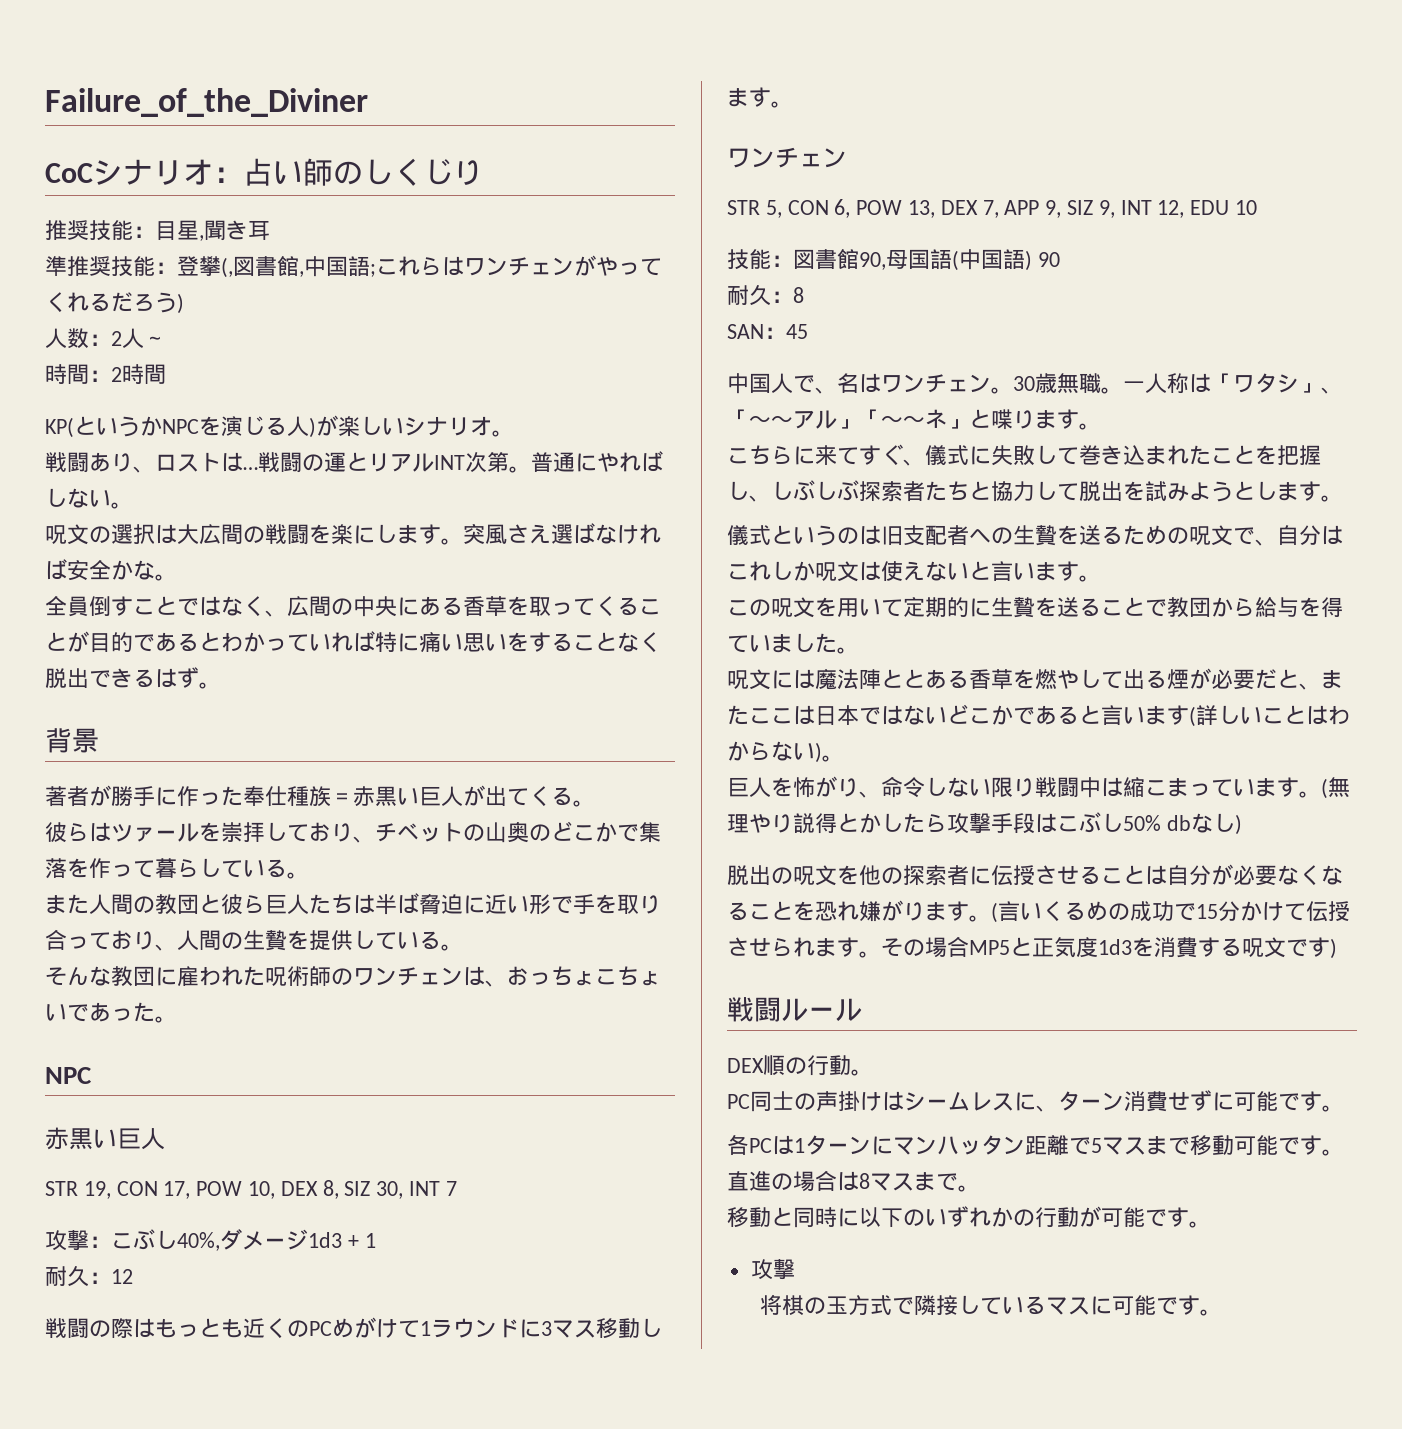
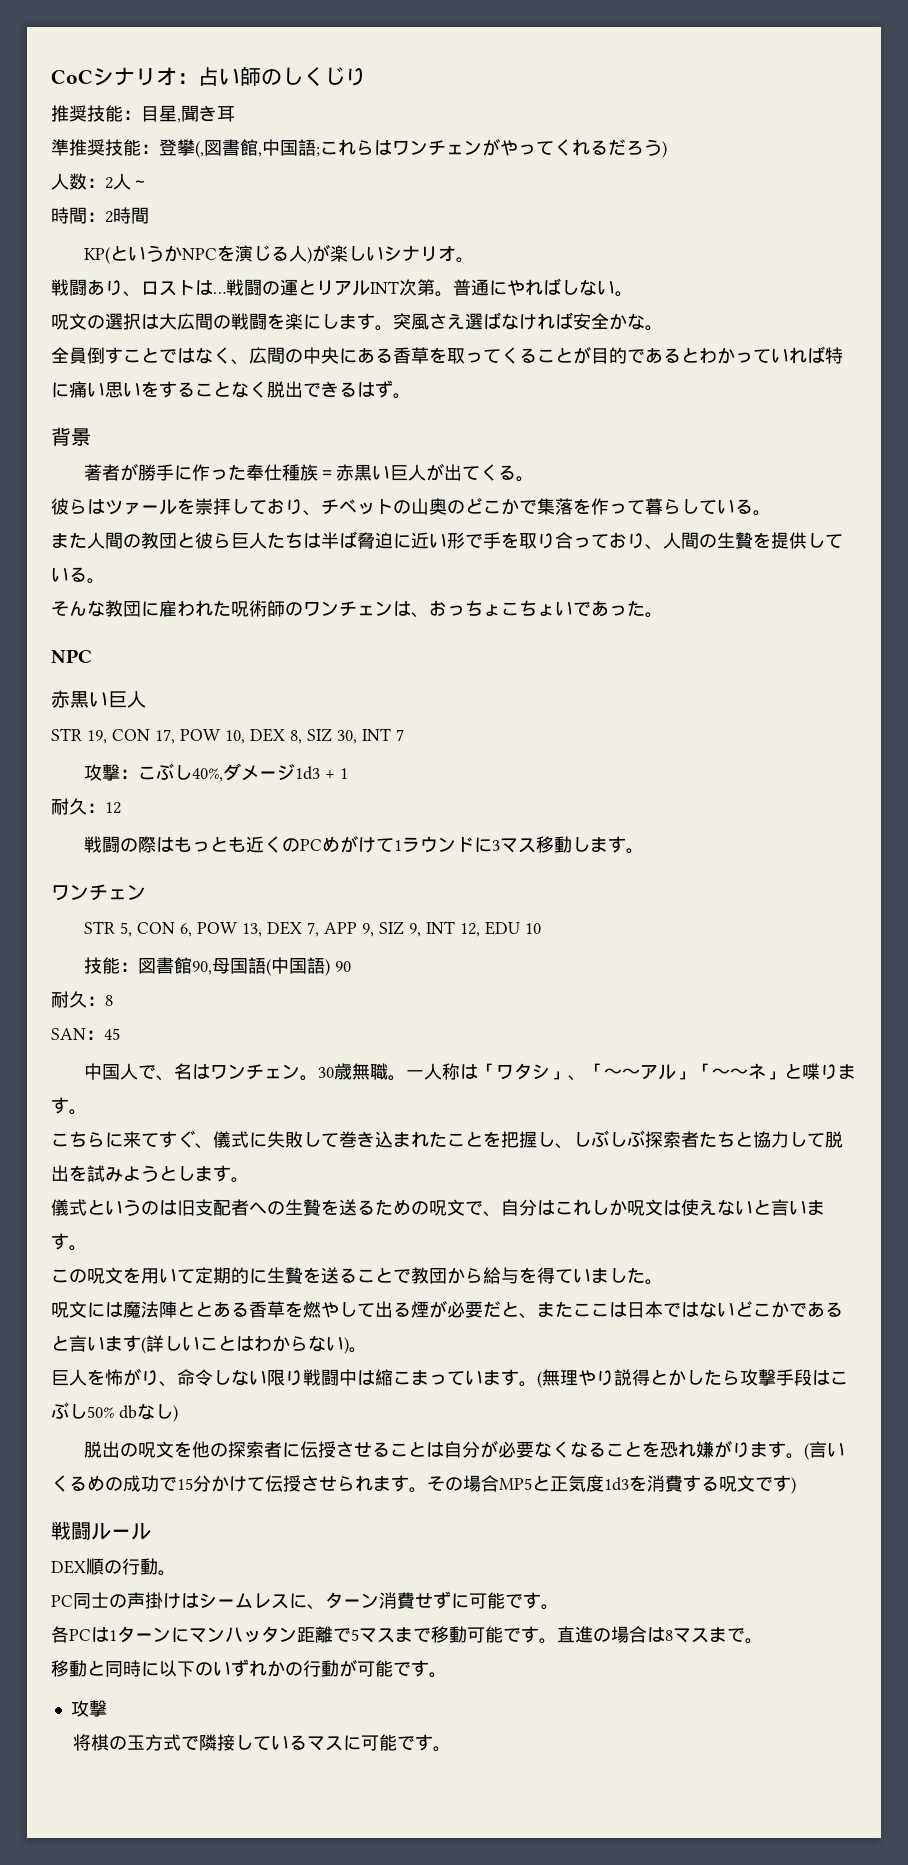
[45,88,368,117] Failure_of_the_Diviner // -> (51, 77) none

